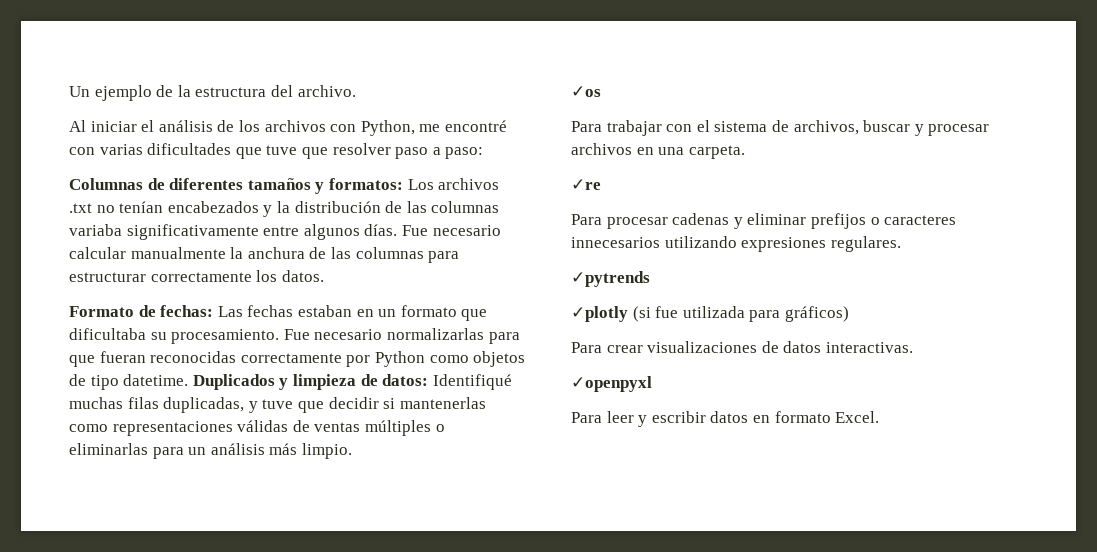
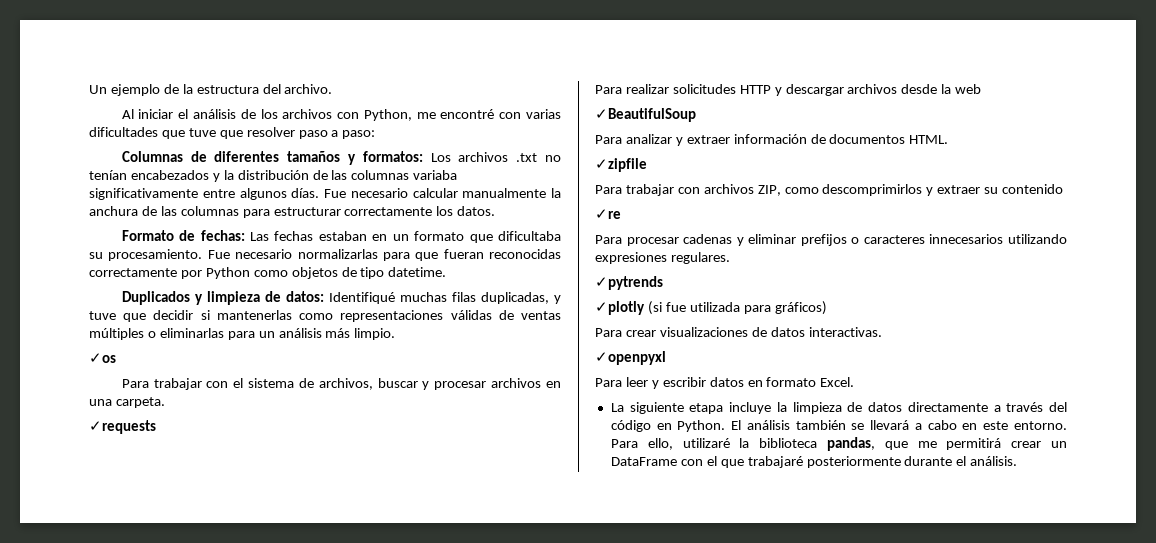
(189, 380) none -> (447, 272) //
(745, 152) none -> [89,420,156,434] [595,84,982,96] [595,108,696,122] [595,134,949,146] [595,158,647,172] [595,184,1064,196] // ✓requests // Para realizar solicitudes HTTP y descargar archivos desde la web // ✓BeautifulSoup // Para analizar y extraer información de documentos HTML. // ✓zipfile // Para trabajar con archivos ZIP, como descomprimirlos y extraer su contenido
(880, 417) none -> [610,402,1067,414] [610,420,1067,432] [610,437,1067,451] [610,456,1018,468] // La siguiente etapa incluye la limpieza de datos directamente a través del código en Python. El análisis también se llevará a cabo en este entorno. Para ello, utilizaré la biblioteca pandas, que me permitirá crear un DataFrame con el que trabajaré posteriormente durante el análisis.

